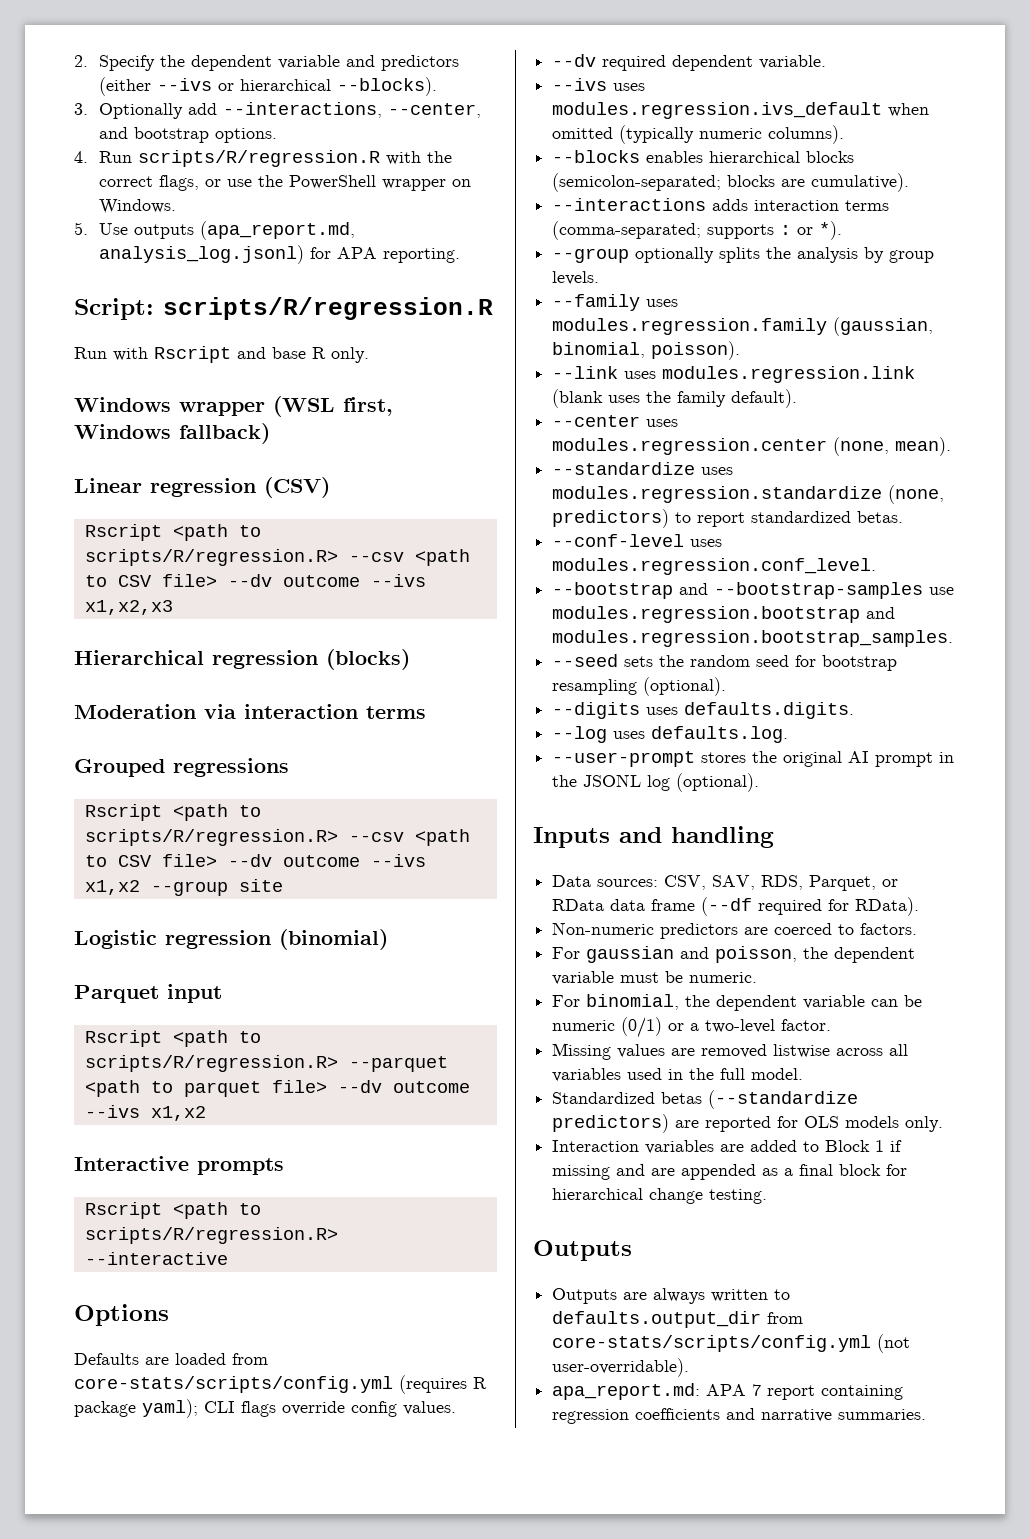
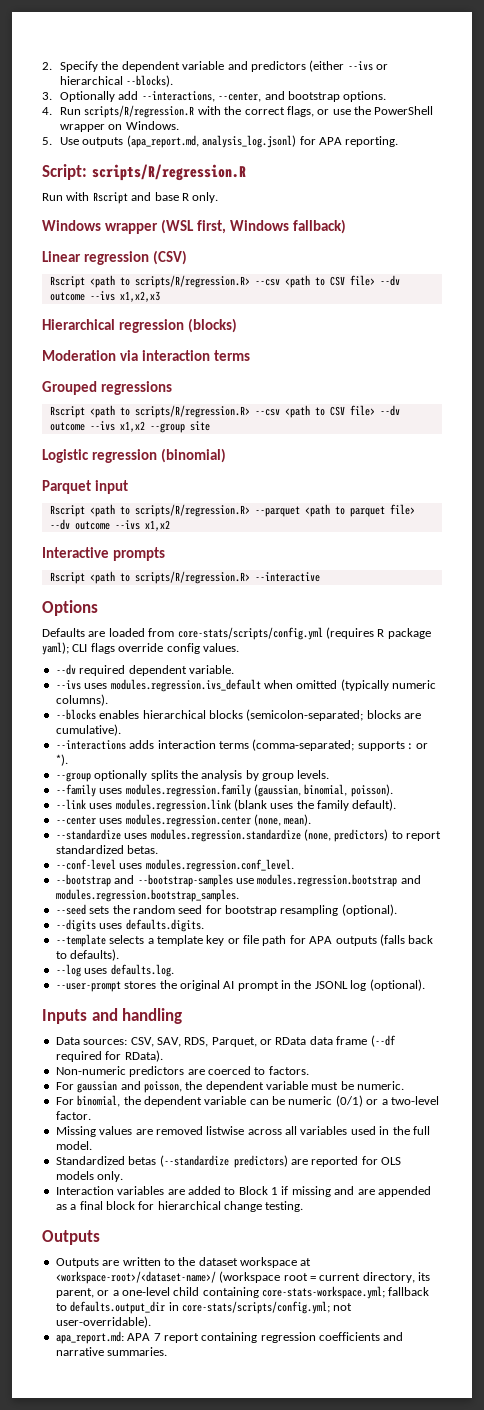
(855, 710) none -> [55,934,434,947] [55,949,120,961] // --template selects a template key or file path for APA outputs (falls back to defaults).
[653,1288,706,1304] always -> (120, 1263) none
[552,1311,804,1328] [552,1334,911,1353] defaults.output_dir from core-stats/scripts/config.yml (not -> [178,1257,312,1268] [55,1271,430,1284] [55,1286,430,1299] [55,1301,353,1314] the dataset workspace at <workspace-root>/<dataset-name>/ (workspace root = current directory, its parent, or a one-level child containing core-stats-workspace.yml; fallback to defaults.output_dir in core-stats/scripts/config.yml; not

